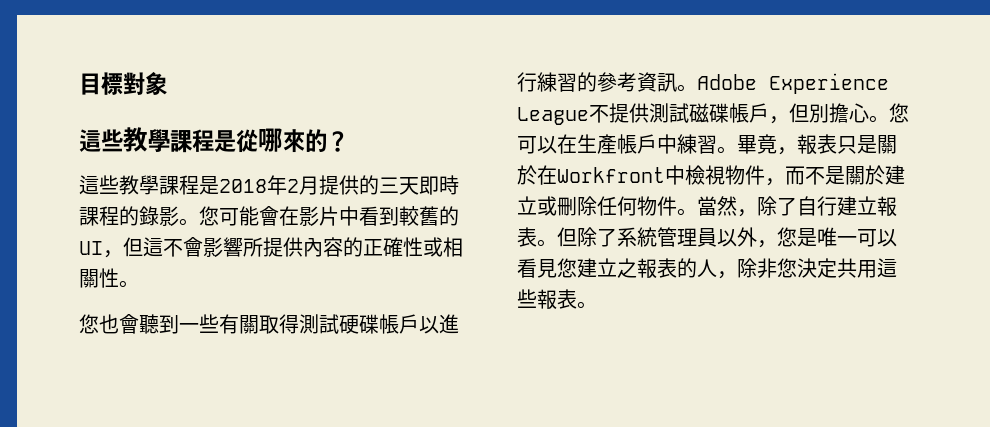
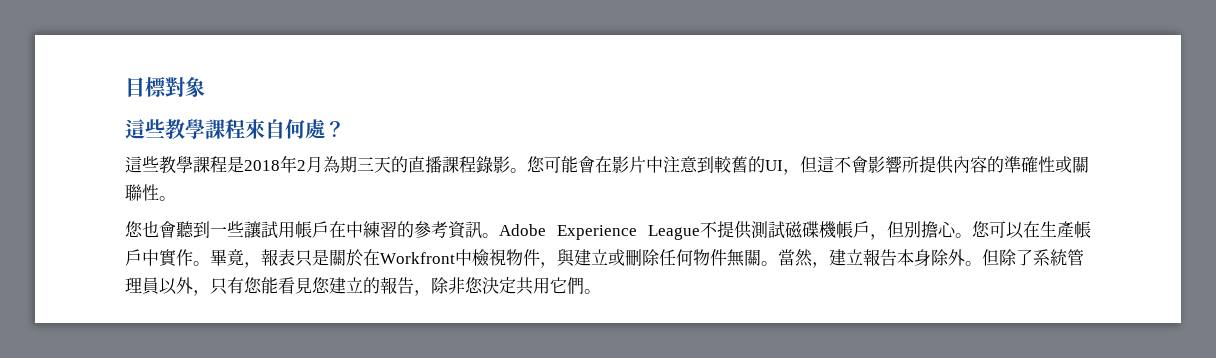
[214,128,327,153] 是從哪來的 -> [245,119,325,139] 來自何處
[319,175,459,195] [79,206,139,226] 提供的三天即時課程的 -> [323,156,476,173] 為期三天的直播課程
[359,206,379,226] 看 -> [663,156,698,173] 注意
[363,237,463,257] [79,269,99,288] 正確性或相關 -> [1004,156,1089,173] [125,184,143,201] 準確性或關聯
[219,314,459,334] [517,72,537,92] 有關取得測試硬碟帳戶以進行 -> [244,221,363,239] 讓試用帳戶在中
(729, 113) none -> [818,221,837,238] 機
[677,134,717,154] 練習 -> [159,249,193,267] 實作
[785,165,885,185] 而不是關於 -> [557,249,575,267] 與
(677, 206) none -> [727,249,761,267] 無關
[757,196,897,217] [517,227,537,247] 除了自行建立報表 -> [829,249,965,266] 建立報告本身除外
[777,227,897,247] [517,258,717,279] 您是唯一可以看見您建立之報表的人 -> [210,277,414,295] 只有您能看見您建立的報告
[877,258,897,278] [517,289,577,310] 這些報表 -> [550,277,584,294] 它們

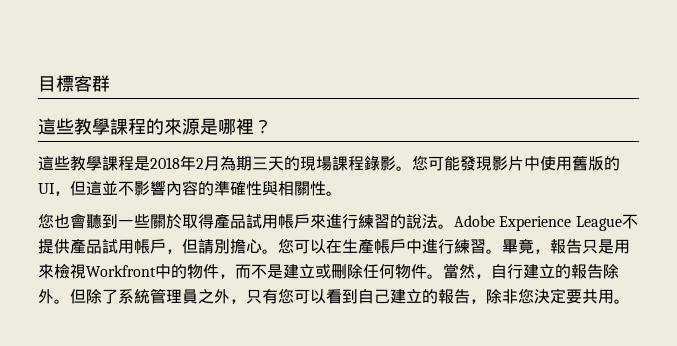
[165,77,205,97] [125,119,325,139] 對象 // 這些教學課程來自何處 -> [74,75,110,92] [38,118,254,135] 客群 // 這些教學課程的來源是哪裡
[408,156,442,173] 直播 -> [300,156,332,171] 現場
[578,156,954,175] 會在影片中注意到較舊的UI，但這不會影響所提供 -> [460,156,620,171] [38,180,166,196] 發現影片中使用舊版的UI，但這並不影響
[1055,156,1089,173] [125,184,143,201] 或關聯 -> [262,181,310,196] 與相關
[244,221,482,239] 讓試用帳戶在中練習的參考資訊 -> [150,213,438,229] 關於取得產品試用帳戶來進行練習的說法
[750,221,837,239] 測試磁碟機 -> [70,239,134,254] 產品試用
(904, 229) none -> [198,239,214,254] 請
[159,249,193,267] 實作 -> [422,238,486,254] 進行練習
[278,249,575,268] 表只是關於在Workfront中檢視物件，與 -> [566,239,630,254] [38,263,283,279] 告只是用來檢視Workfront中的物件，而不是
[727,249,761,267] 無關 -> (427, 271) none
[829,249,931,266] 建立報告本身 -> [491,264,603,279] 自行建立的報告
[159,278,177,295] 以 -> [198,289,214,304] 之
[261,277,330,294] 能看見您 -> [294,289,390,304] 可以看到自己
[516,277,584,295] 共用它們 -> [566,289,614,304] 要共用

